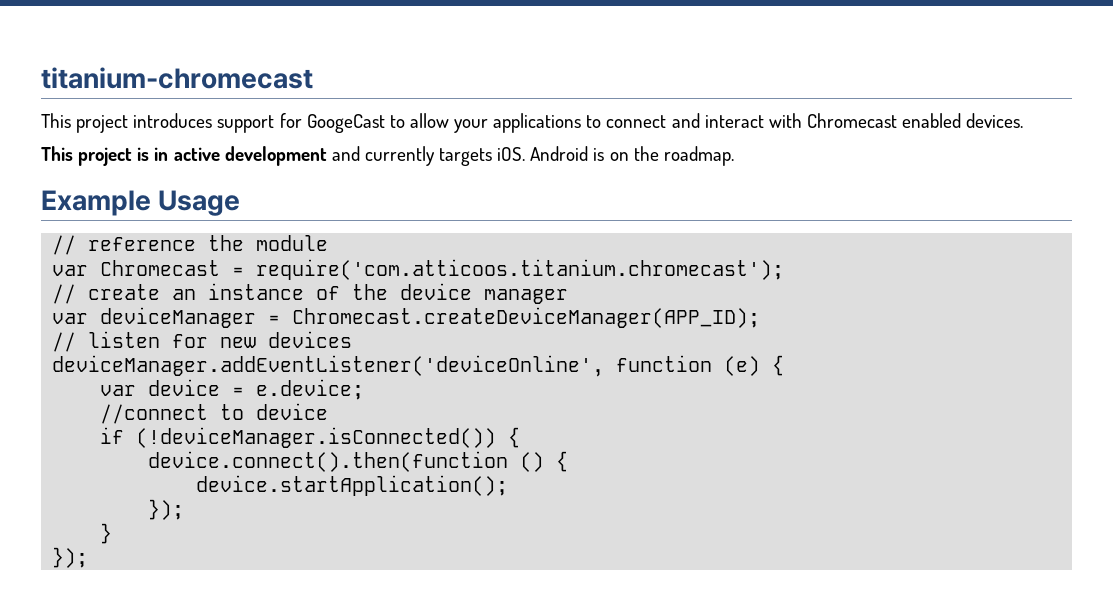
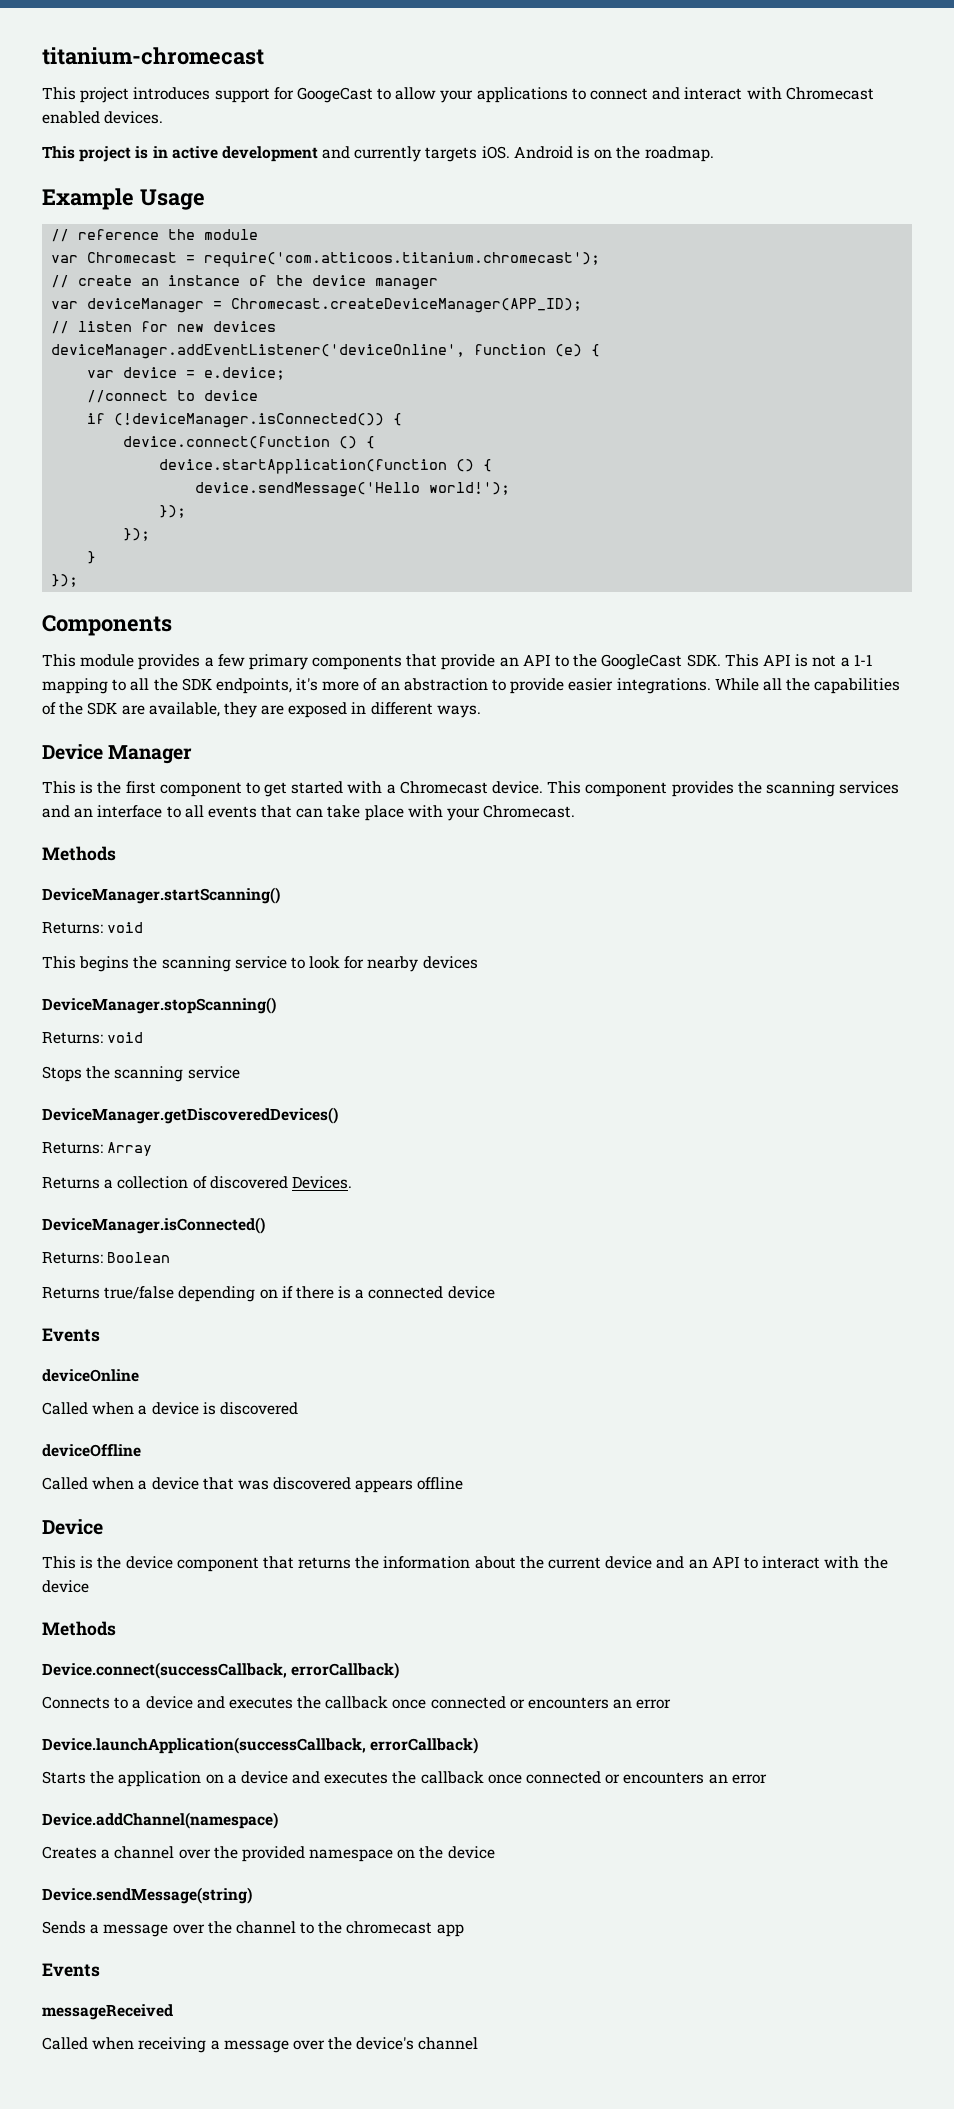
[148,451,569,472] [196,475,509,496] [148,499,185,520] [100,523,113,544] [52,547,89,568] device.connect().then(function () { // device.startApplication(); // }); // } // }); -> [123,436,376,449] [159,459,493,474] [195,482,511,497] [159,505,187,518] [123,528,151,541] [87,551,97,564] [51,574,79,587] [42,615,172,636] [42,654,872,670] [42,678,901,694] [42,702,481,718] [42,744,193,764] [42,781,900,797] [42,805,576,821] [42,846,116,861] [42,887,280,904] [42,922,144,934] [42,956,478,972] [42,997,276,1014] [42,1032,144,1044] [42,1066,240,1082] [42,1107,338,1124] [42,1142,153,1156] [42,1176,352,1189] [42,1217,265,1234] [42,1252,171,1264] [42,1286,495,1302] [42,1328,100,1342] [42,1369,139,1382] [42,1402,298,1415] [42,1444,141,1457] [42,1477,464,1493] [42,1519,103,1535] [42,1556,888,1572] [42,1580,89,1593] [42,1621,116,1636] [42,1662,400,1679] [42,1696,672,1709] [42,1737,479,1754] [42,1771,767,1787] [42,1812,278,1829] [42,1846,495,1862] [42,1887,252,1904] [42,1921,464,1937] [42,1963,100,1977] [42,2004,173,2020] [42,2037,479,2053] device.connect(function () { // device.startApplication(function () { // device.sendMessage('Hello world!'); // }); // }); // } // }); // Components // This module provides a few primary components that provide an API to the GoogleCast SDK. This API is not a 1-1 mapping to all the SDK endpoints, it's more of an abstraction to provide easier integrations. While all the capabilities of the SDK are available, they are exposed in different ways. // Device Manager // This is the first component to get started with a Chromecast device. This component provides the scanning services and an interface to all events that can take place with your Chromecast. // Methods // DeviceManager.startScanning() // Returns: void // This begins the scanning service to look for nearby devices // DeviceManager.stopScanning() // Returns: void // Stops the scanning service // DeviceManager.getDiscoveredDevices() // Returns: Array // Returns a collection of discovered Devices. // DeviceManager.isConnected() // Returns: Boolean // Returns true/false depending on if there is a connected device // Events // deviceOnline // Called when a device is discovered // deviceOffline // Called when a device that was discovered appears offline // Device // This is the device component that returns the information about the current device and an API to interact with the device // Methods // Device.connect(successCallback, errorCallback) // Connects to a device and executes the callback once connected or encounters an error // Device.launchApplication(successCallback, errorCallback) // Starts the application on a device and executes the callback once connected or encounters an error // Device.addChannel(namespace) // Creates a channel over the provided namespace on the device // Device.sendMessage(string) // Sends a message over the channel to the chromecast app // Events // messageReceived // Called when receiving a message over the device's channel

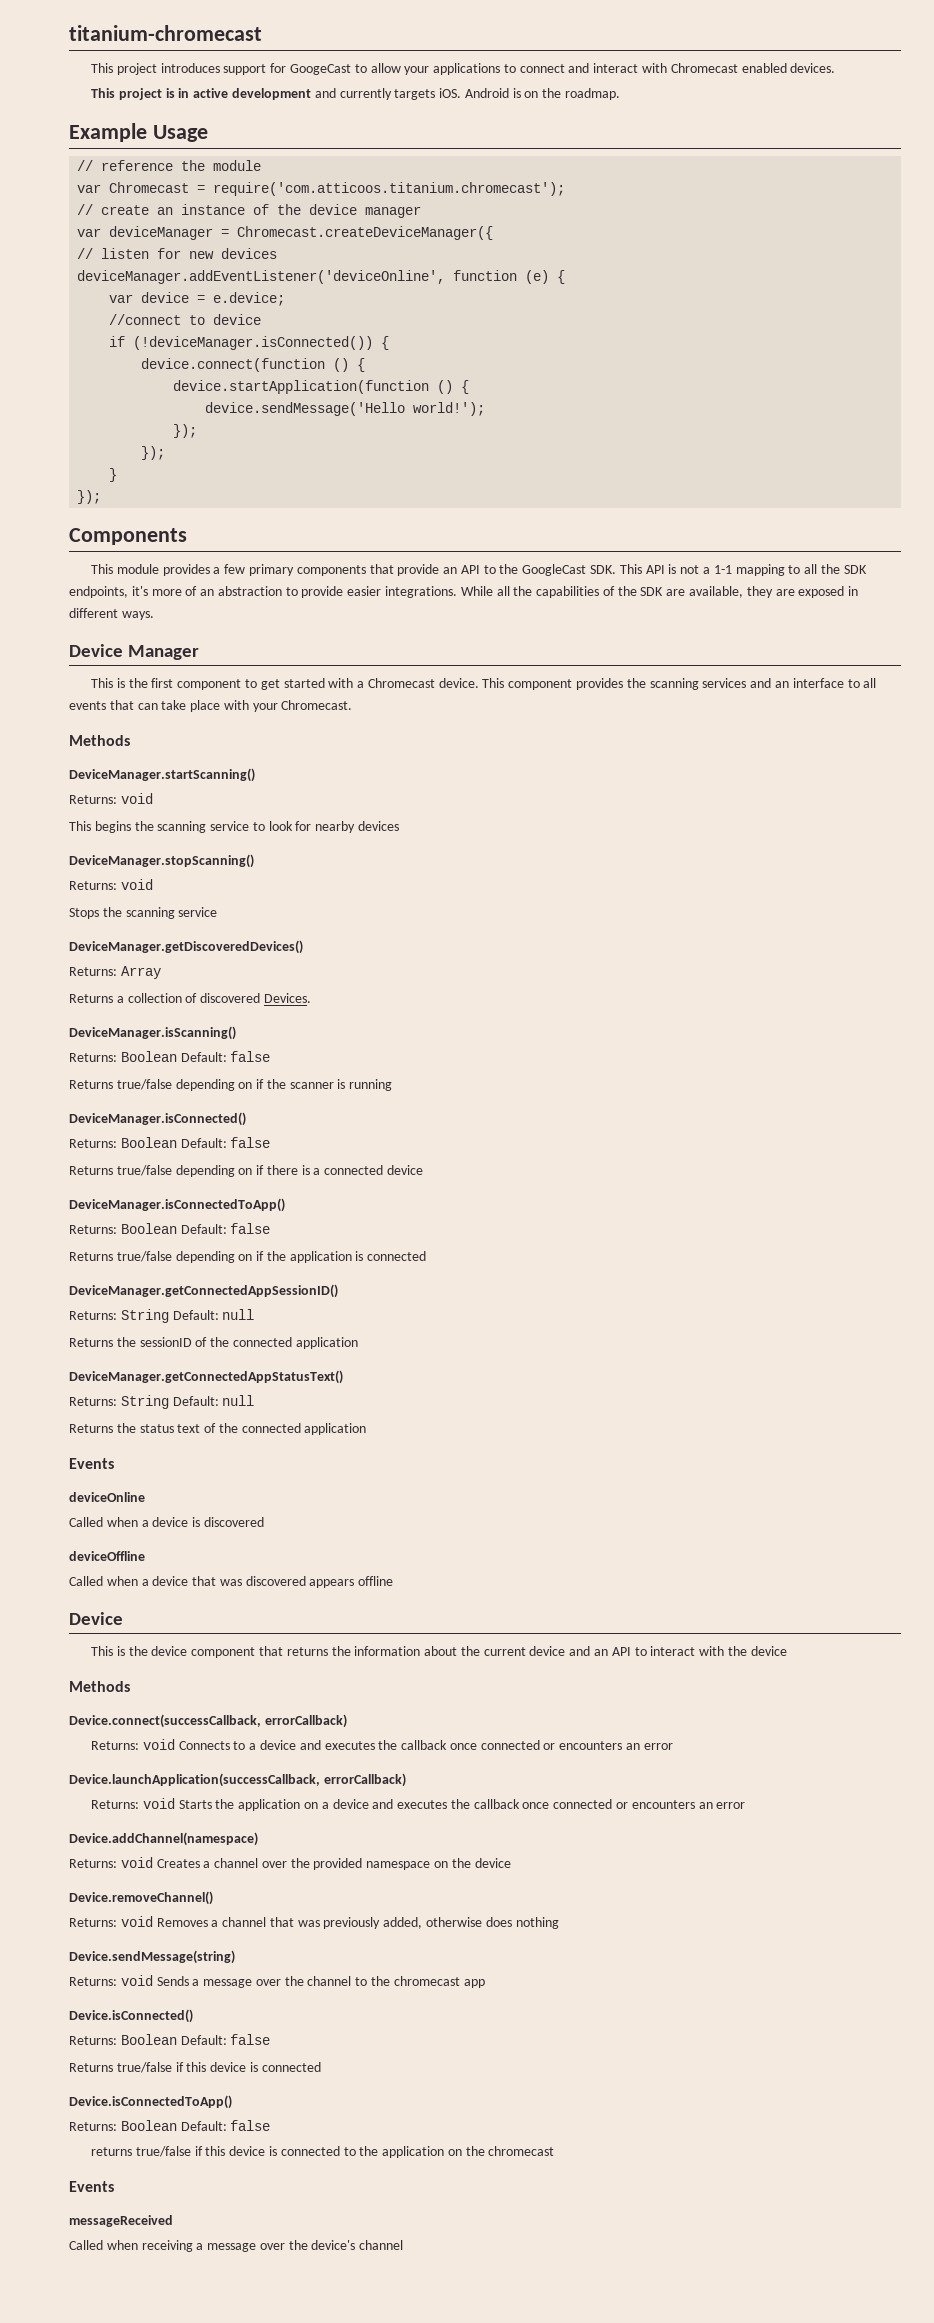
[231,298,583,313] Chromecast.createDeviceManager(APP_ID); -> [237,226,494,240] Chromecast.createDeviceManager({
(352, 1182) none -> [69,1026,236,1040] [69,1051,271,1062] [69,1079,393,1091] // DeviceManager.isScanning() // Returns: Boolean Default: false // Returns true/false depending on if the scanner is running
(171, 1257) none -> [180,1137,271,1148] Default: false
(495, 1292) none -> [69,1198,285,1212] [69,1223,271,1234] [69,1251,427,1263] [69,1284,338,1298] [69,1309,255,1323] [69,1337,358,1349] [69,1370,343,1384] [69,1395,255,1409] [69,1423,367,1435] // DeviceManager.isConnectedToApp() // Returns: Boolean Default: false // Returns true/false depending on if the application is connected // DeviceManager.getConnectedAppSessionID() // Returns: String Default: null // Returns the sessionID of the connected application // DeviceManager.getConnectedAppStatusText() // Returns: String Default: null // Returns the status text of the connected application
(400, 1670) none -> [91,1739,175,1750] Returns: void
(479, 1745) none -> [91,1798,175,1809] Returns: void
(278, 1820) none -> [69,1857,153,1868] Returns: void
(495, 1852) none -> [69,1891,213,1905] [69,1916,559,1929] // Device.removeChannel() // Returns: void Removes a channel that was previously added, otherwise does nothing
(252, 1895) none -> [69,1975,153,1986] Returns: void
(464, 1930) none -> [69,2009,193,2023] [69,2034,271,2045] [69,2062,321,2073] [69,2095,232,2109] [69,2120,271,2131] [91,2146,555,2158] // Device.isConnected() // Returns: Boolean Default: false // Returns true/false if this device is connected // Device.isConnectedToApp() // Returns: Boolean Default: false // returns true/false if this device is connected to the application on the chromecast

